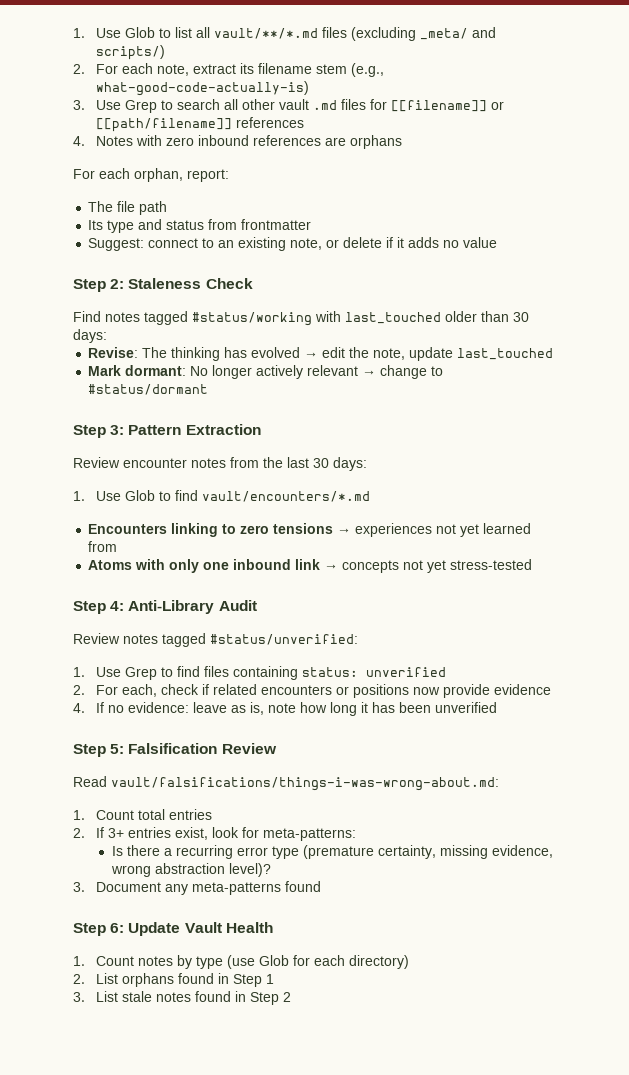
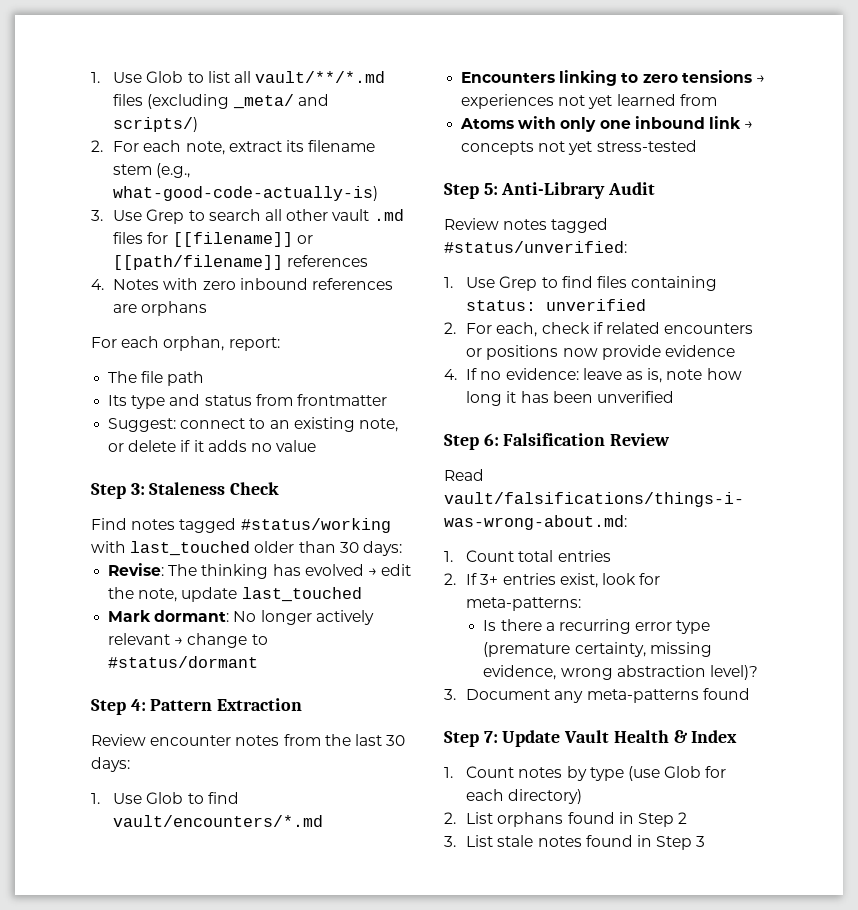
[110,279,125,289] 2: -> [130,483,145,495] 3:
[110,425,125,435] 3: -> [130,699,146,711] 4:
[110,601,125,611] 4: -> [483,183,498,195] 5:
[110,744,125,754] 5: -> [483,433,499,446] 6:
[110,923,125,933] 6: -> [483,731,498,743] 7:
(273, 927) none -> [673,730,738,743] & Index
[266,974,275,984] 1 -> [678,812,688,824] 2
[283,992,292,1002] 2 -> [696,836,706,847] 3

